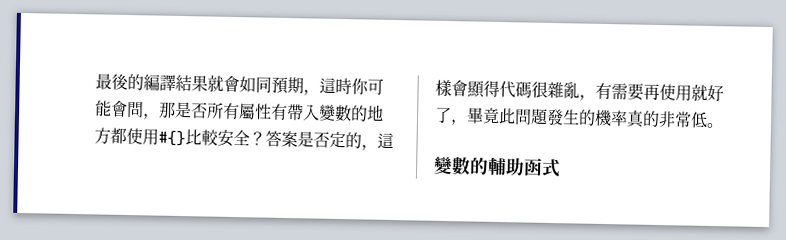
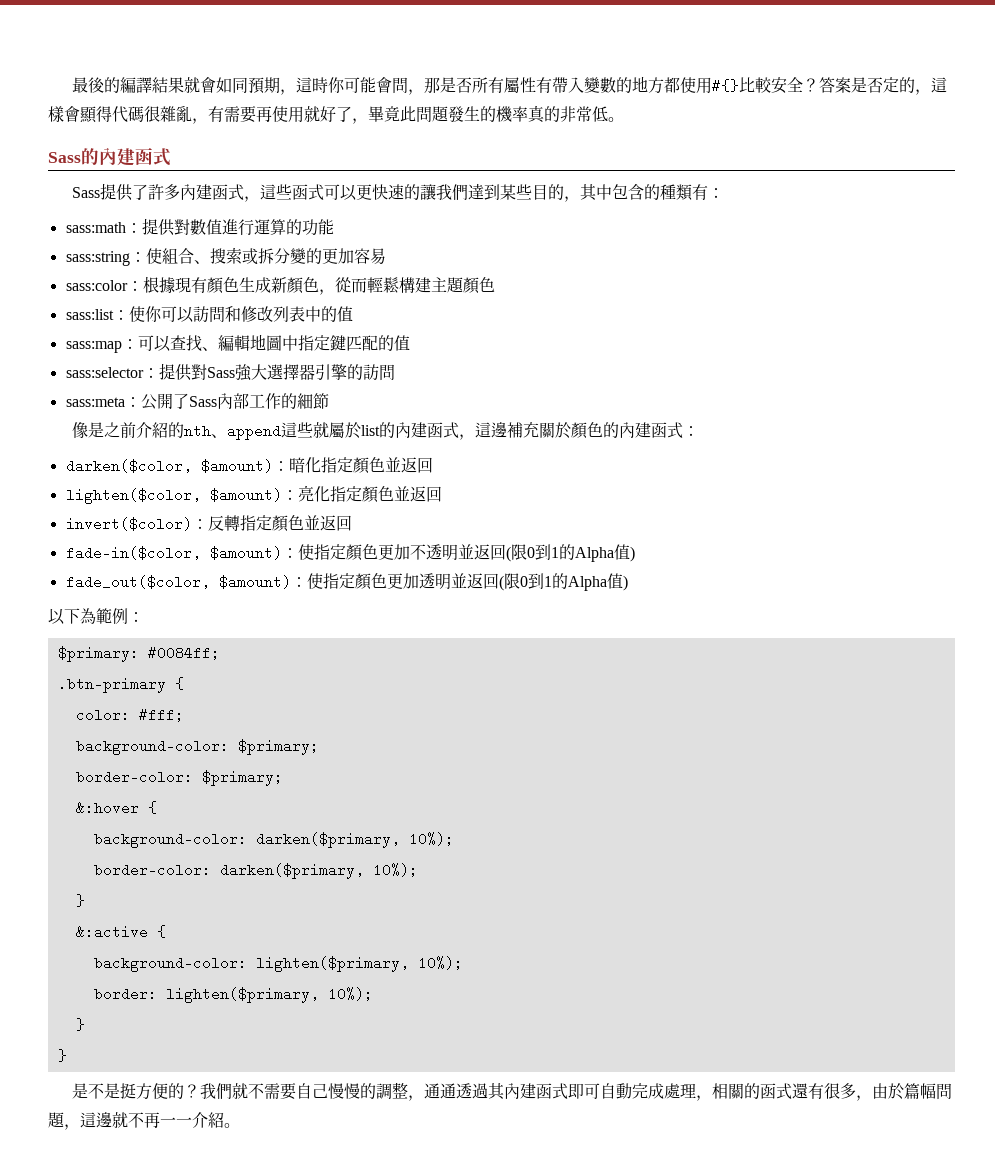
[433,156,561,178] 變數的輔助函式 -> [48,147,171,166] [72,183,725,202] [65,218,334,236] [65,247,386,266] [65,276,495,295] [65,306,353,323] [65,334,410,353] [65,363,395,381] [65,393,329,410] [72,422,700,440] [65,457,433,474] [65,485,442,504] [65,515,352,532] [65,544,635,562] [65,573,628,591] [48,608,144,625] [57,646,220,662] [57,677,184,693] [75,708,184,722] [75,739,319,755] [75,770,283,786] [75,801,157,815] [93,832,454,848] [93,863,418,879] [75,894,85,907] [75,925,166,939] [93,956,463,972] [93,987,373,1003] [75,1018,85,1031] [57,1049,67,1062] [72,1082,953,1101] [48,1112,240,1130] Sass的內建函式 // Sass提供了許多內建函式，這些函式可以更快速的讓我們達到某些目的，其中包含的種類有： // sass:math：提供對數值進行運算的功能 // sass:string：使組合、搜索或拆分變的更加容易 // sass:color：根據現有顏色生成新顏色，從而輕鬆構建主題顏色 // sass:list：使你可以訪問和修改列表中的值 // sass:map：可以查找、編輯地圖中指定鍵匹配的值 // sass:selector：提供對Sass強大選擇器引擎的訪問 // sass:meta：公開了Sass內部工作的細節 // 像是之前介紹的nth、append這些就屬於list的內建函式，這邊補充關於顏色的內建函式： // darken($color, $amount)：暗化指定顏色並返回 // lighten($color, $amount)：亮化指定顏色並返回 // invert($color)：反轉指定顏色並返回 // fade-in($color, $amount)：使指定顏色更加不透明並返回(限0到1的Alpha值) // fade_out($color, $amount)：使指定顏色更加透明並返回(限0到1的Alpha值) // 以下為範例： // $primary: #0084ff; // .btn-primary { // color: #fff; // background-color: $primary; // border-color: $primary; // &:hover { // background-color: darken($primary, 10%); // border-color: darken($primary, 10%); // } // &:active { // background-color: lighten($primary, 10%); // border: lighten($primary, 10%); // } // } // 是不是挺方便的？我們就不需要自己慢慢的調整，通通透過其內建函式即可自動完成處理，相關的函式還有很多，由於篇幅問題，這邊就不再一一介紹。

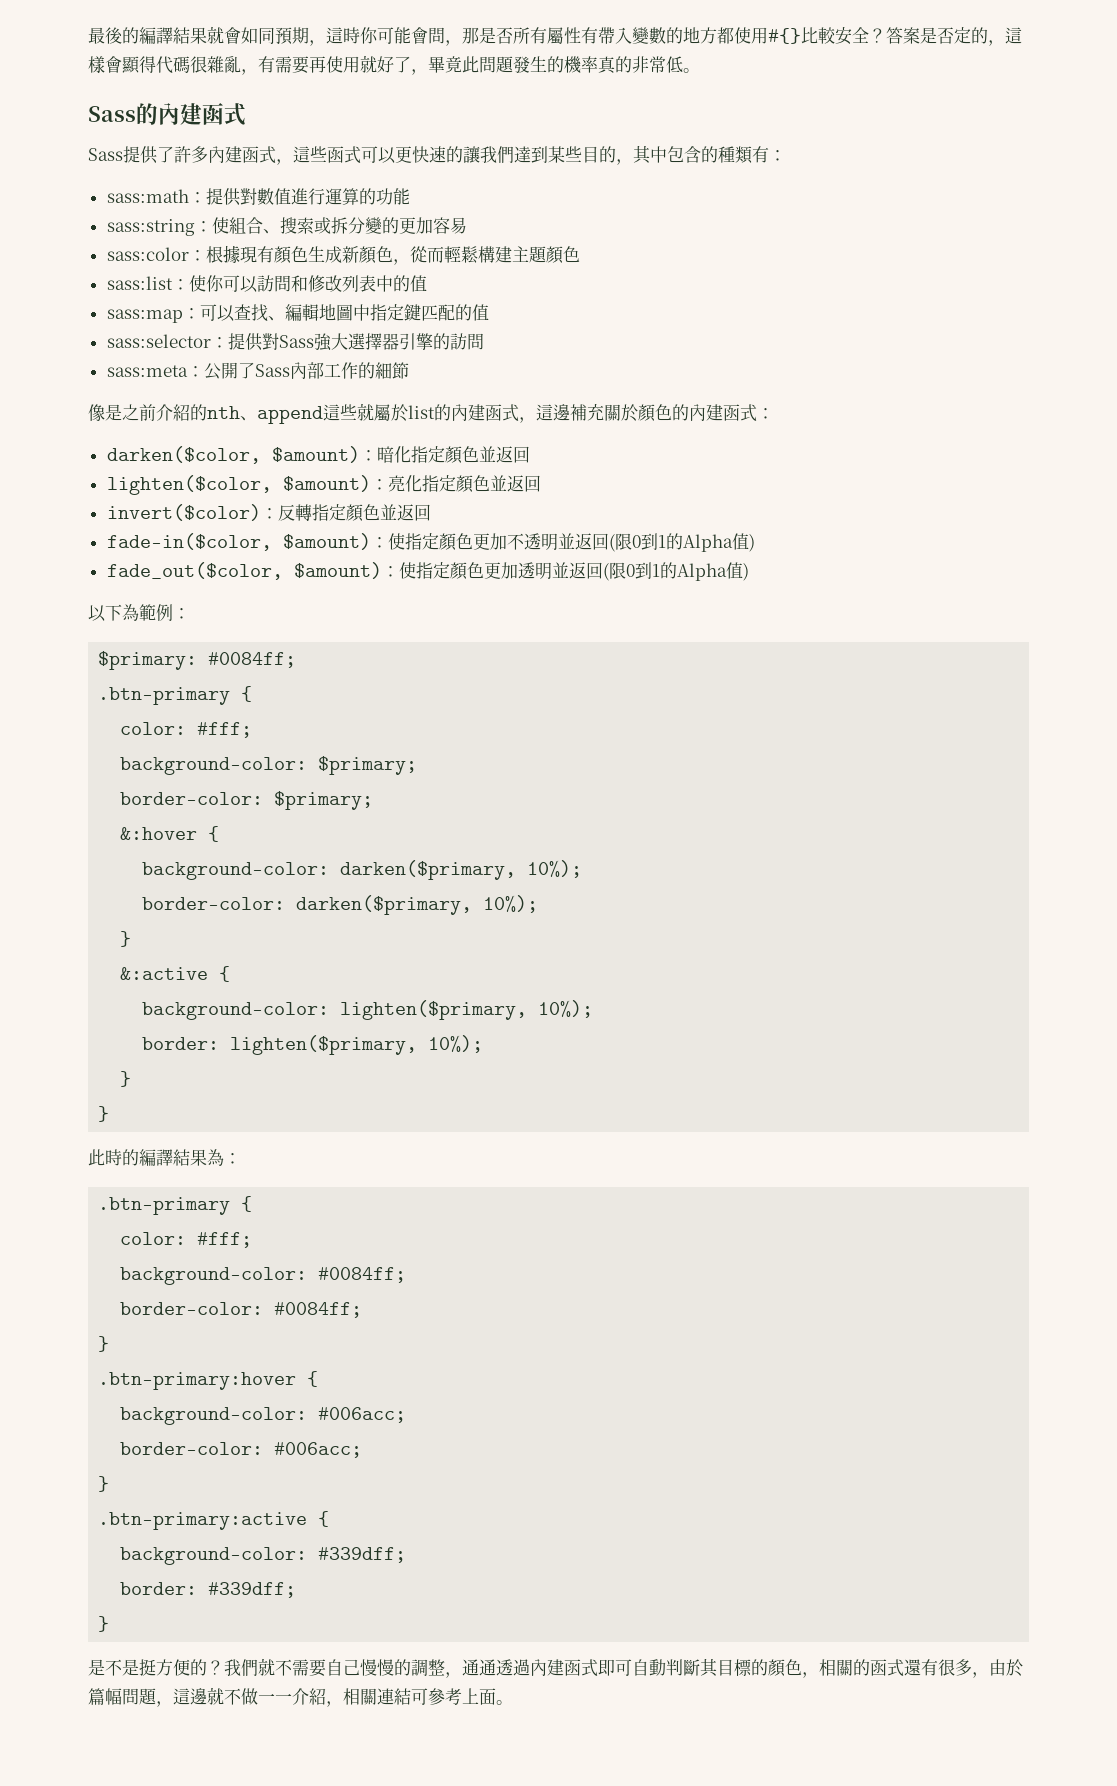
(67, 1055) none -> [88,1149,241,1166] [98,1196,253,1215] [120,1232,253,1248] [120,1267,407,1285] [120,1302,363,1318] [98,1336,110,1352] [98,1371,319,1390] [120,1407,407,1425] [120,1442,363,1458] [98,1476,110,1492] [98,1511,330,1530] [120,1547,407,1565] [120,1582,297,1598] [98,1616,110,1632] // 此時的編譯結果為： // .btn-primary { // color: #fff; // background-color: #0084ff; // border-color: #0084ff; // } // .btn-primary:hover { // background-color: #006acc; // border-color: #006acc; // } // .btn-primary:active { // background-color: #339dff; // border: #339dff; // }
[488,1083,506,1100] 其 -> (530, 1667) none
[632,1083,697,1099] 完成處理 -> [666,1658,802,1677] 判斷其目標的顏色
[144,1112,160,1128] 再 -> [241,1688,258,1705] 做
(224, 1120) none -> [326,1688,496,1707] ，相關連結可參考上面

